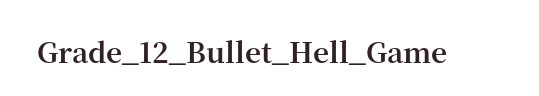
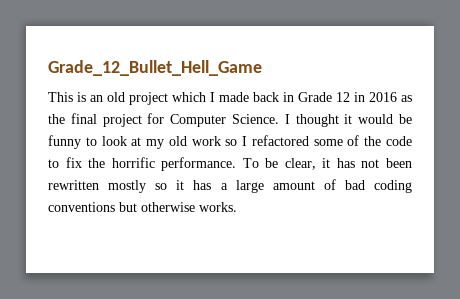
(447, 52) none -> [48,92,412,105] [48,113,413,127] [48,135,413,149] [48,157,412,171] [48,179,412,193] [48,202,237,212] // This is an old project which I made back in Grade 12 in 2016 as the final project for Computer Science. I thought it would be funny to look at my old work so I refactored some of the code to fix the horrific performance. To be clear, it has not been rewritten mostly so it has a large amount of bad coding conventions but otherwise works.

